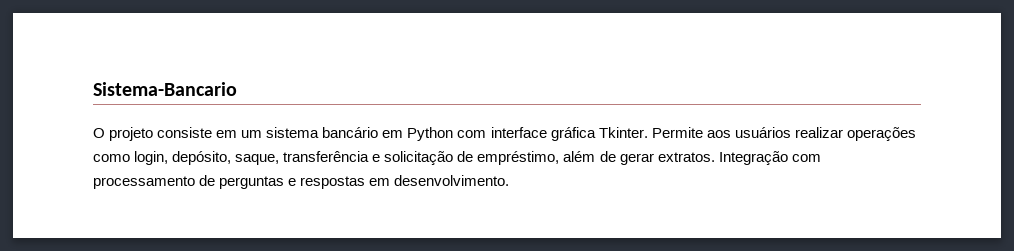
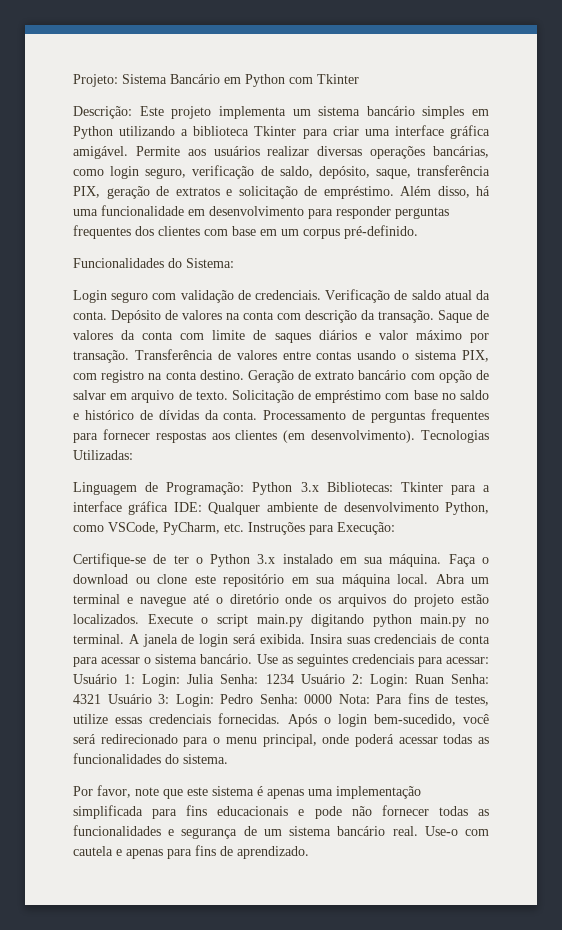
[93,82,237,96] [93,127,648,141] Sistema-Bancario // O projeto consiste em um sistema bancário em Python com interface gráfica Tkinter. -> [73,74,359,87] [73,106,489,119] [73,125,490,139] [73,146,128,159] Projeto: Sistema Bancário em Python com Tkinter // Descrição: Este projeto implementa um sistema bancário simples em Python utilizando a biblioteca Tkinter para criar uma interface gráfica amigável.
[846,127,916,141] [93,151,821,165] [93,175,510,189] operações como login, depósito, saque, transferência e solicitação de empréstimo, além de gerar extratos. Integração com processamento de perguntas e respostas em desenvolvimento. -> [317,146,489,159] [73,165,490,179] [73,186,490,199] [73,205,449,219] [73,225,418,239] [73,258,234,268] [73,289,490,303] [73,310,489,323] [73,330,489,343] [73,349,490,363] [73,370,490,383] [73,390,490,403] [73,409,490,423] [73,429,489,443] [73,450,133,460] [73,482,490,495] [73,501,489,515] [73,522,395,535] [73,553,489,567] [73,574,489,587] [73,594,490,607] [73,614,489,627] [73,634,490,647] [73,654,489,667] [73,674,490,687] [73,693,490,707] [73,713,489,727] [73,734,489,747] [73,753,228,764] [73,785,421,799] [73,805,489,819] [73,825,490,839] [73,845,309,859] diversas operações bancárias, como login seguro, verificação de saldo, depósito, saque, transferência PIX, geração de extratos e solicitação de empréstimo. Além disso, há uma funcionalidade em desenvolvimento para responder perguntas frequentes dos clientes com base em um corpus pré-definido. // Funcionalidades do Sistema: // Login seguro com validação de credenciais. Verificação de saldo atual da conta. Depósito de valores na conta com descrição da transação. Saque de valores da conta com limite de saques diários e valor máximo por transação. Transferência de valores entre contas usando o sistema PIX, com registro na conta destino. Geração de extrato bancário com opção de salvar em arquivo de texto. Solicitação de empréstimo com base no saldo e histórico de dívidas da conta. Processamento de perguntas frequentes para fornecer respostas aos clientes (em desenvolvimento). Tecnologias Utilizadas: // Linguagem de Programação: Python 3.x Bibliotecas: Tkinter para a interface gráfica IDE: Qualquer ambiente de desenvolvimento Python, como VSCode, PyCharm, etc. Instruções para Execução: // Certifique-se de ter o Python 3.x instalado em sua máquina. Faça o download ou clone este repositório em sua máquina local. Abra um terminal e navegue até o diretório onde os arquivos do projeto estão localizados. Execute o script main.py digitando python main.py no terminal. A janela de login será exibida. Insira suas credenciais de conta para acessar o sistema bancário. Use as seguintes credenciais para acessar: Usuário 1: Login: Julia Senha: 1234 Usuário 2: Login: Ruan Senha: 4321 Usuário 3: Login: Pedro Senha: 0000 Nota: Para fins de testes, utilize essas credenciais fornecidas. Após o login bem-sucedido, você será redirecionado para o menu principal, onde poderá acessar todas as funcionalidades do sistema. // Por favor, note que este sistema é apenas uma implementação simplificada para fins educacionais e pode não fornecer todas as funcionalidades e segurança de um sistema bancário real. Use-o com cautela e apenas para fins de aprendizado.

